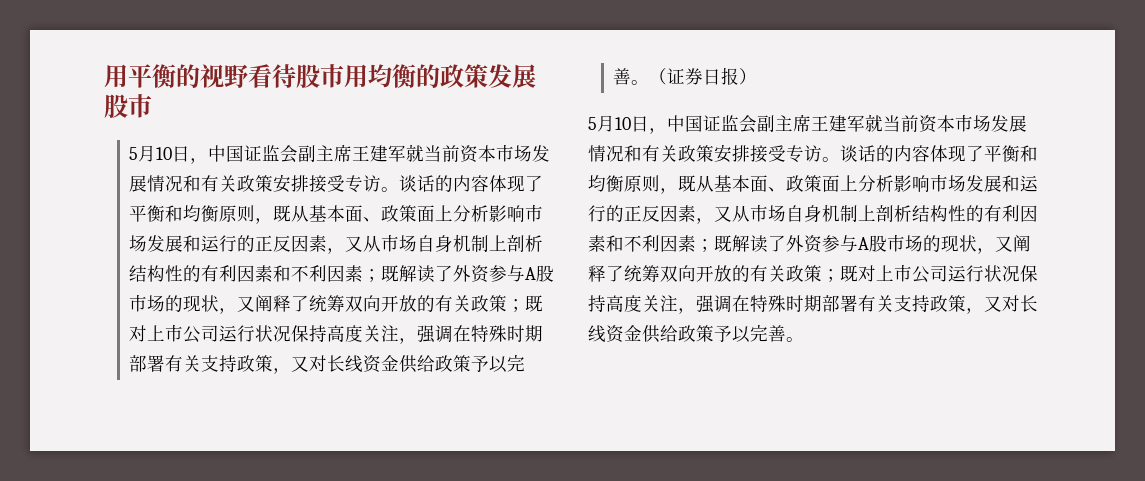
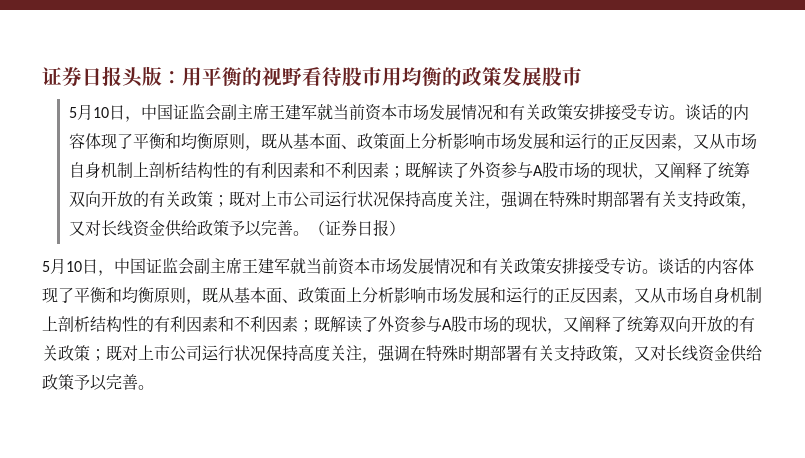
(104, 76) none -> [42,66,182,87] 证券日报头版：

